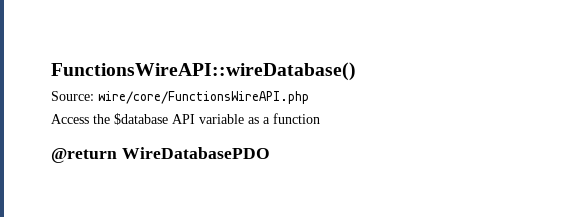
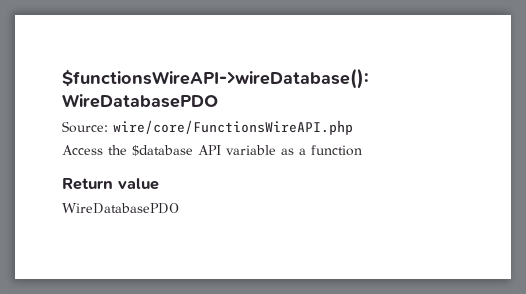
[51,62,356,81] FunctionsWireAPI::wireDatabase() -> [62,68,369,89] [62,94,218,108] $functionsWireAPI->wireDatabase(): WireDatabasePDO
[51,148,117,163] @return -> [62,178,159,190] Return value //

